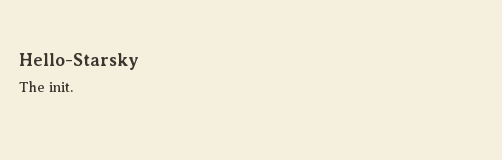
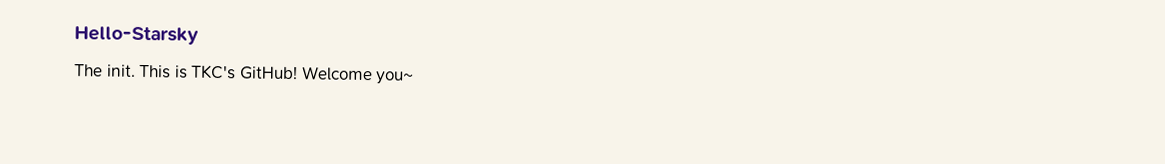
(73, 87) none -> [139,64,415,85] This is TKC's GitHub! Welcome you~

